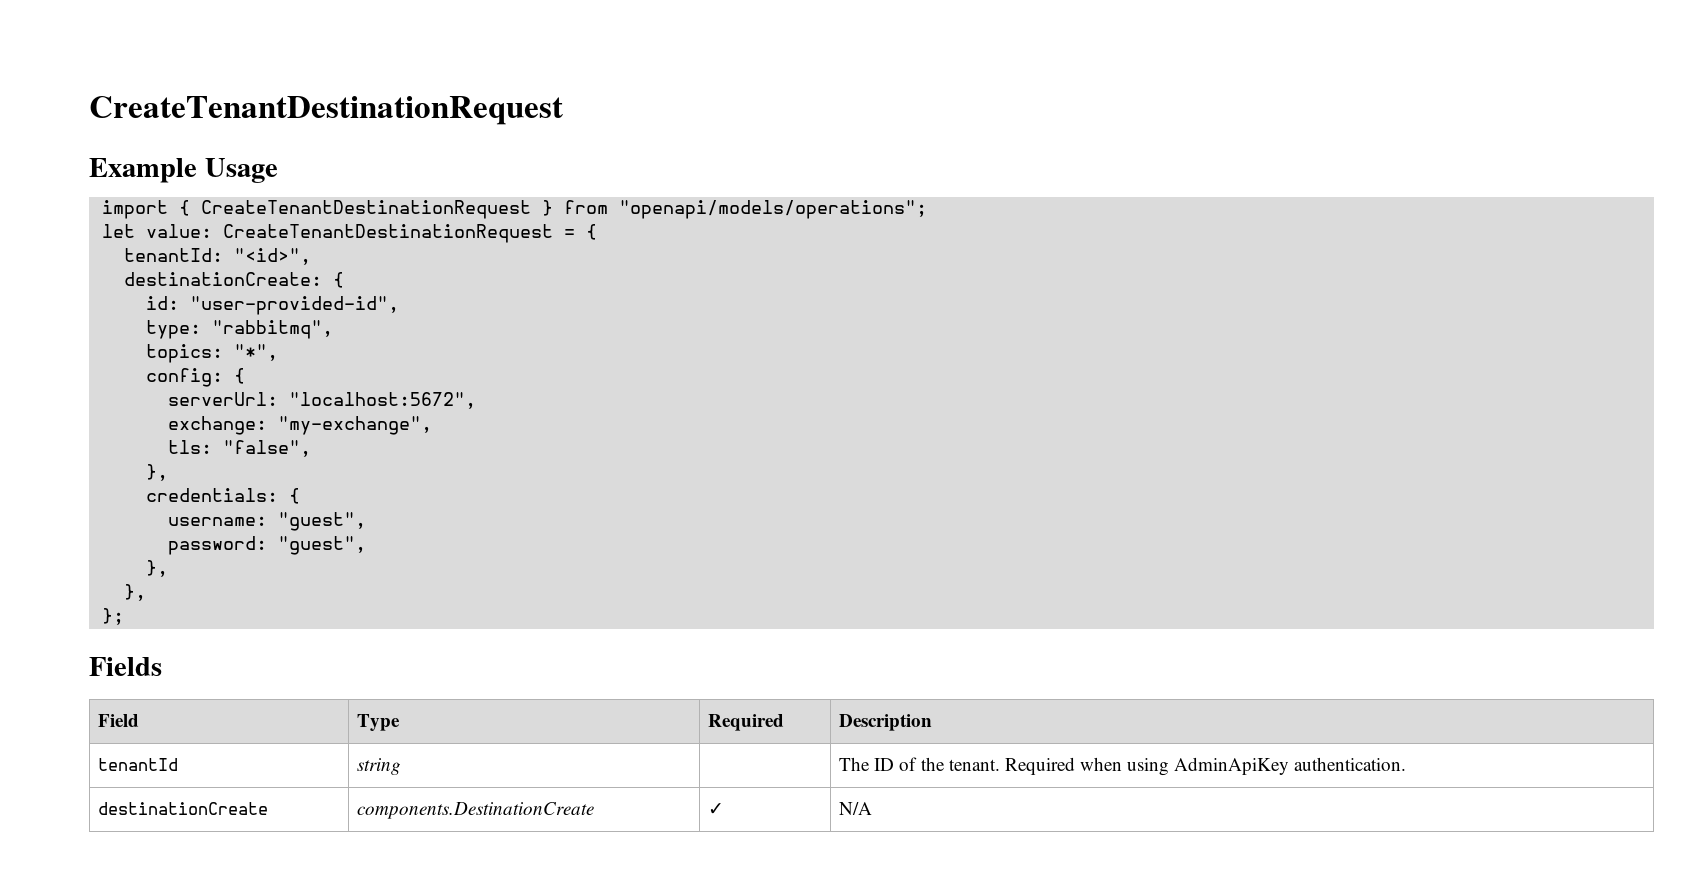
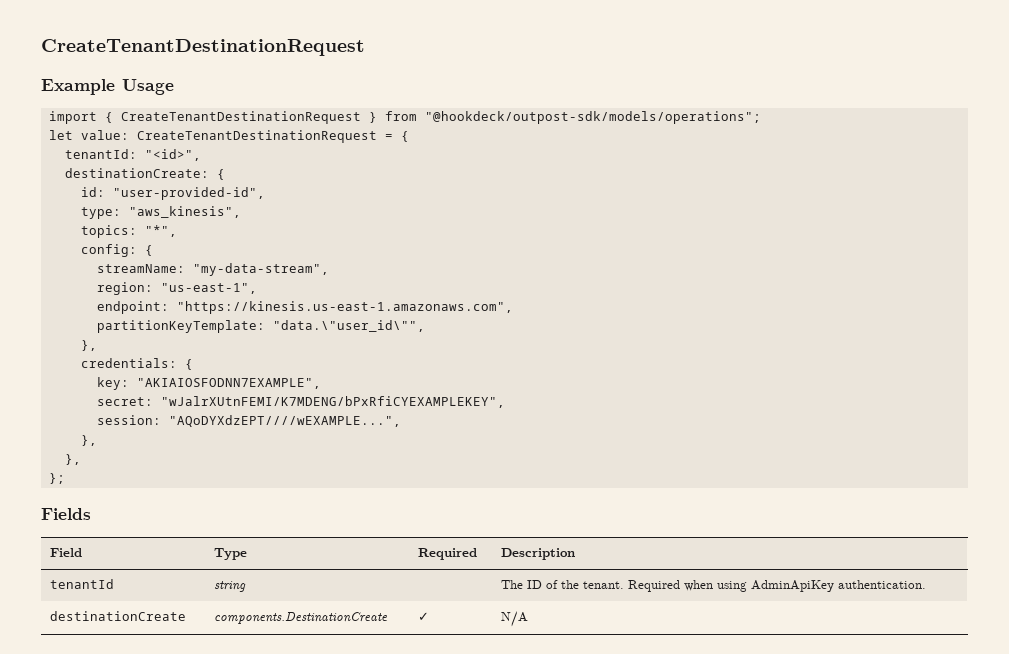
[618,200,927,219] "openapi/models/operations"; -> [424,111,761,124] "@hookdeck/outpost-sdk/models/operations";
[211,320,333,339] "rabbitmq", -> [128,206,241,218] "aws_kinesis",
[167,392,476,409] [167,416,432,435] [167,440,311,457] [145,464,168,481] [145,488,300,504] [167,512,366,531] [167,536,366,555] serverUrl: "localhost:5672", // exchange: "my-exchange", // tls: "false", // }, // credentials: { // username: "guest", // password: "guest", -> [96,263,329,276] [96,282,257,295] [96,301,513,314] [96,320,425,333] [80,340,97,351] [80,358,193,370] [96,377,321,390] [96,396,505,408] [96,415,401,427] streamName: "my-data-stream", // region: "us-east-1", // endpoint: "https://kinesis.us-east-1.amazonaws.com", // partitionKeyTemplate: "data.\"user_id\"", // }, // credentials: { // key: "AKIAIOSFODNN7EXAMPLE", // secret: "wJalrXUtnFEMI/K7MDENG/bPxRfiCYEXAMPLEKEY", // session: "AQoDYXdzEPT////wEXAMPLE...",

